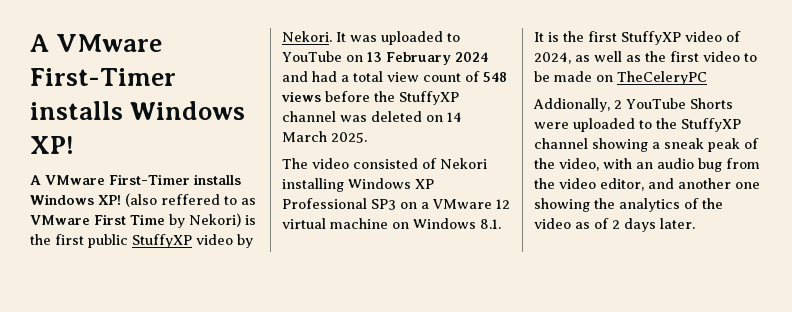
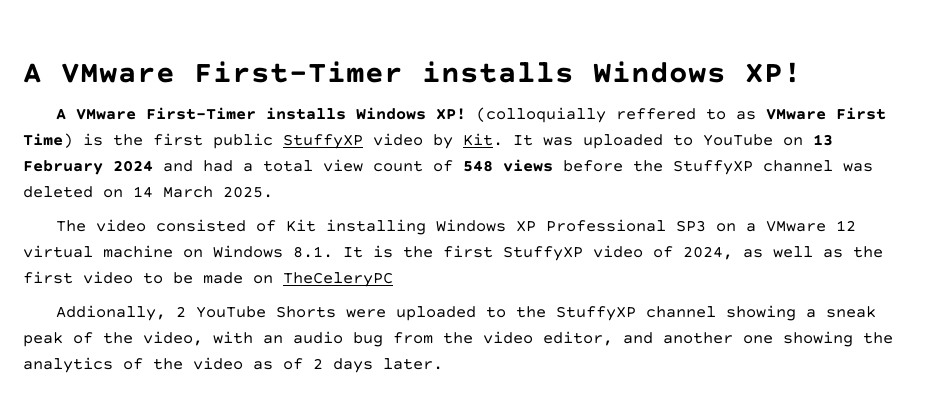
[125,193,157,207] (also -> [476,107,607,123] (colloquially
[130,213,241,228] Time by Nekori) -> [23,133,73,148] Time)
[282,31,332,42] Nekori. -> [463,133,503,146] Kit.
[440,158,487,169] Nekori -> [286,219,317,232] Kit

